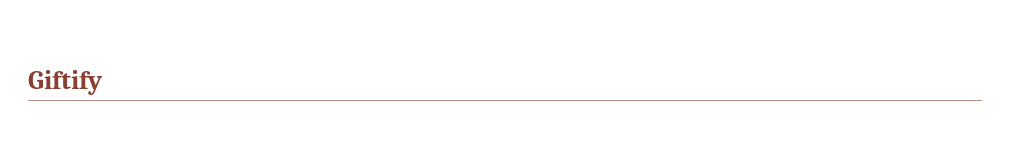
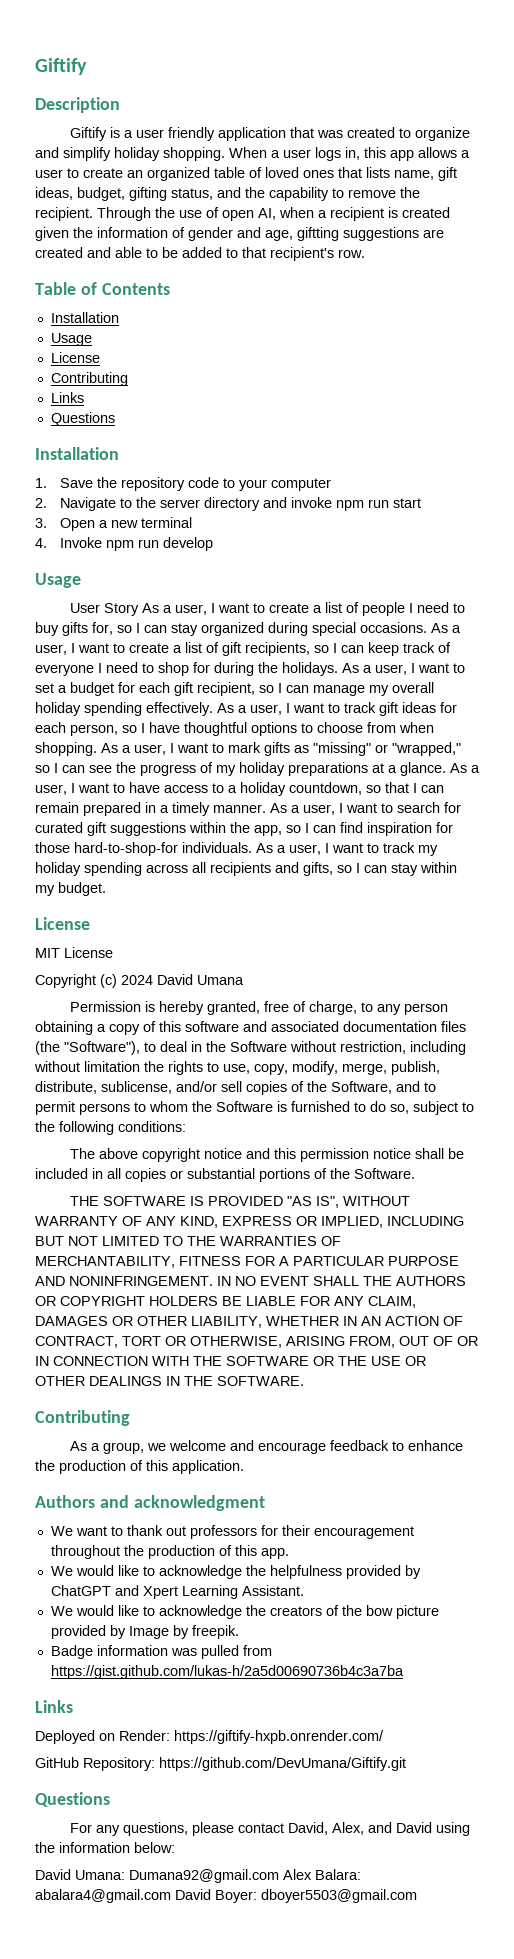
[28,70,103,95] Giftify -> [35,58,87,75] [35,97,120,113] [70,127,471,141] [35,147,470,161] [35,167,457,181] [35,187,420,201] [35,207,450,221] [35,227,444,241] [35,247,365,261] [35,282,170,295] [50,312,119,323] [50,333,92,346] [50,352,100,363] [50,372,128,386] [50,392,84,403] [50,412,115,426] [35,447,119,460] [35,477,331,491] [35,497,421,511] [35,517,192,531] [35,537,213,551] [35,573,81,588] [70,602,466,616] [35,622,461,636] [35,642,451,656] [35,662,465,676] [35,682,434,696] [35,702,457,716] [35,722,434,736] [35,742,461,756] [35,762,480,776] [35,782,444,796] [35,802,461,816] [35,822,453,836] [35,842,438,856] [35,862,457,876] [35,882,106,896] [35,917,90,930] [35,947,113,958] [35,974,244,988] [70,1001,449,1015] [35,1021,466,1035] [35,1041,466,1055] [34,1061,440,1075] [35,1081,436,1095] [35,1101,474,1115] [35,1121,186,1135] [70,1148,465,1162] [35,1168,415,1182] [70,1196,411,1208] [35,1216,464,1228] [35,1236,341,1246] [35,1256,459,1268] [35,1276,466,1286] [35,1296,416,1308] [35,1316,463,1328] [35,1336,478,1348] [35,1356,426,1366] [35,1376,304,1386] [35,1410,130,1426] [70,1440,464,1454] [35,1460,244,1474] [35,1495,265,1511] [50,1525,414,1539] [50,1545,289,1559] [50,1565,421,1579] [50,1585,304,1599] [50,1605,439,1619] [50,1625,239,1639] [50,1645,272,1659] [50,1665,404,1679] [35,1700,73,1713] [35,1730,384,1744] [35,1757,406,1771] [35,1792,110,1807] [70,1822,471,1836] [35,1842,175,1853] [35,1869,361,1883] [35,1889,417,1903] Giftify // Description // Giftify is a user friendly application that was created to organize and simplify holiday shopping. When a user logs in, this app allows a user to create an organized table of loved ones that lists name, gift ideas, budget, gifting status, and the capability to remove the recipient. Through the use of open AI, when a recipient is created given the information of gender and age, giftting suggestions are created and able to be added to that recipient's row. // Table of Contents // Installation // Usage // License // Contributing // Links // Questions // Installation // 1. Save the repository code to your computer // 2. Navigate to the server directory and invoke npm run start // 3. Open a new terminal // 4. Invoke npm run develop // Usage // User Story As a user, I want to create a list of people I need to buy gifts for, so I can stay organized during special occasions. As a user, I want to create a list of gift recipients, so I can keep track of everyone I need to shop for during the holidays. As a user, I want to set a budget for each gift recipient, so I can manage my overall holiday spending effectively. As a user, I want to track gift ideas for each person, so I have thoughtful options to choose from when shopping. As a user, I want to mark gifts as "missing" or "wrapped," so I can see the progress of my holiday preparations at a glance. As a user, I want to have access to a holiday countdown, so that I can remain prepared in a timely manner. As a user, I want to search for curated gift suggestions within the app, so I can find inspiration for those hard-to-shop-for individuals. As a user, I want to track my holiday spending across all recipients and gifts, so I can stay within my budget. // License // MIT License // Copyright (c) 2024 David Umana // Permission is hereby granted, free of charge, to any person obtaining a copy of this software and associated documentation files (the "Software"), to deal in the Software without restriction, including without limitation the rights to use, copy, modify, merge, publish, distribute, sublicense, and/or sell copies of the Software, and to permit persons to whom the Software is furnished to do so, subject to the following conditions: // The above copyright notice and this permission notice shall be included in all copies or substantial portions of the Software. // THE SOFTWARE IS PROVIDED "AS IS", WITHOUT WARRANTY OF ANY KIND, EXPRESS OR IMPLIED, INCLUDING BUT NOT LIMITED TO THE WARRANTIES OF MERCHANTABILITY, FITNESS FOR A PARTICULAR PURPOSE AND NONINFRINGEMENT. IN NO EVENT SHALL THE AUTHORS OR COPYRIGHT HOLDERS BE LIABLE FOR ANY CLAIM, DAMAGES OR OTHER LIABILITY, WHETHER IN AN ACTION OF CONTRACT, TORT OR OTHERWISE, ARISING FROM, OUT OF OR IN CONNECTION WITH THE SOFTWARE OR THE USE OR OTHER DEALINGS IN THE SOFTWARE. // Contributing // As a group, we welcome and encourage feedback to enhance the production of this application. // Authors and acknowledgment // We want to thank out professors for their encouragement throughout the production of this app. // We would like to acknowledge the helpfulness provided by ChatGPT and Xpert Learning Assistant. // We would like to acknowledge the creators of the bow picture provided by Image by freepik. // Badge information was pulled from https://gist.github.com/lukas-h/2a5d00690736b4c3a7ba // Links // Deployed on Render: https://giftify-hxpb.onrender.com/ // GitHub Repository: https://github.com/DevUmana/Giftify.git // Questions // For any questions, please contact David, Alex, and David using the information below: // David Umana: Dumana92@gmail.com Alex Balara: abalara4@gmail.com David Boyer: dboyer5503@gmail.com

